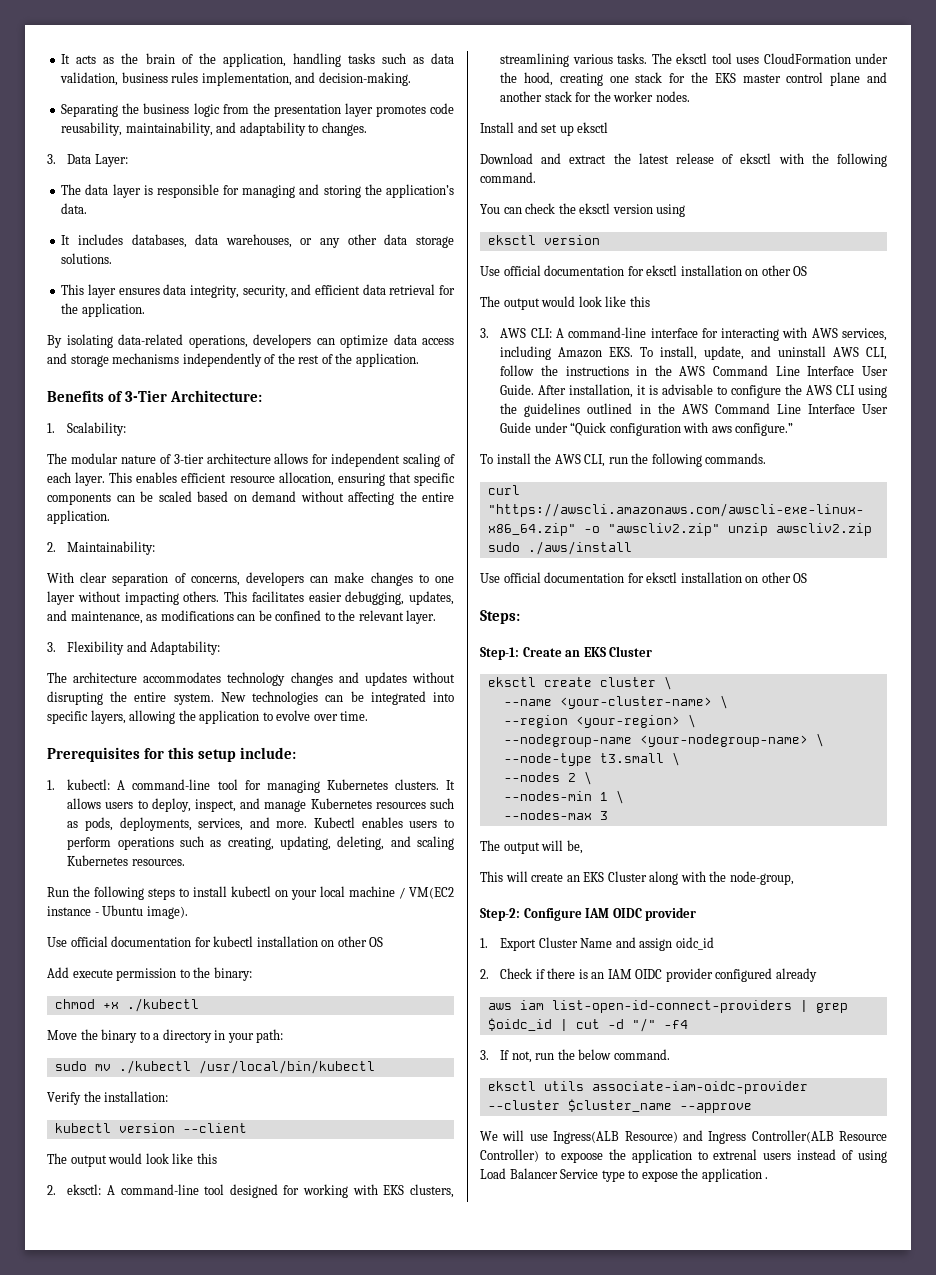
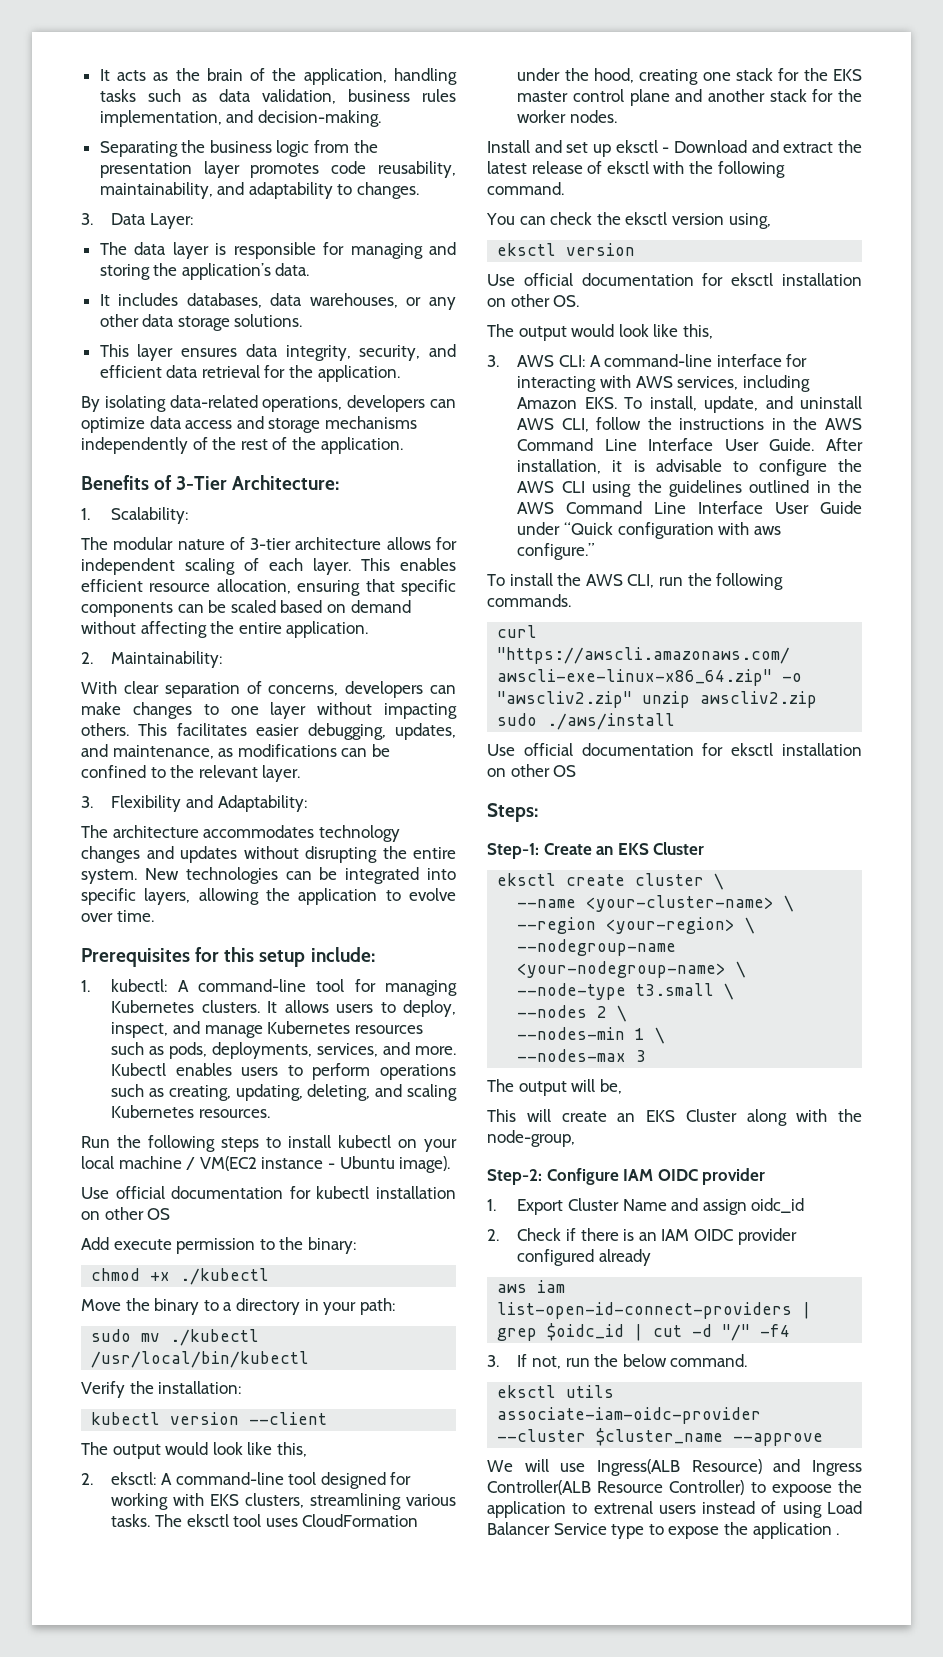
[196,1153,217,1164] this -> [276,1442,307,1457] this,
(609, 127) // -> [662,147,670,153] -
[656,204,686,217] using -> [728,213,771,229] using,
[793,266,808,276] [480,296,650,310] OS // The output would look like this -> [553,295,580,307] [487,324,713,341] OS. // The output would look like this,

